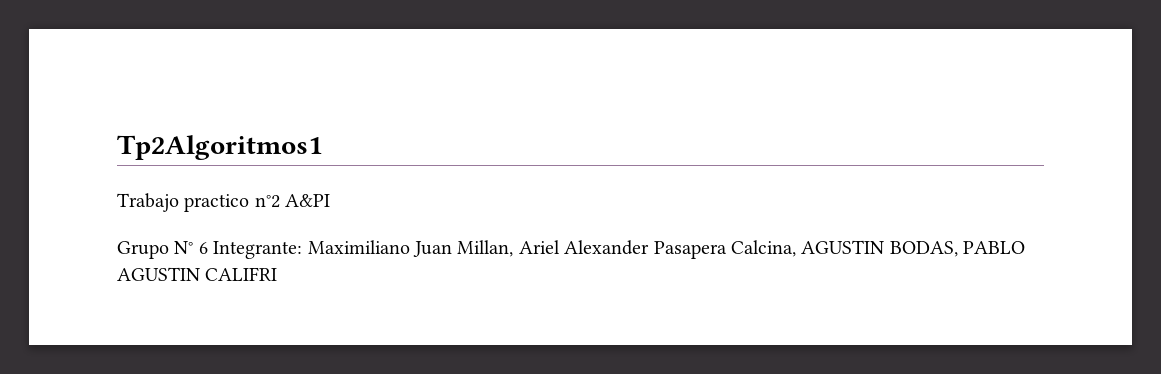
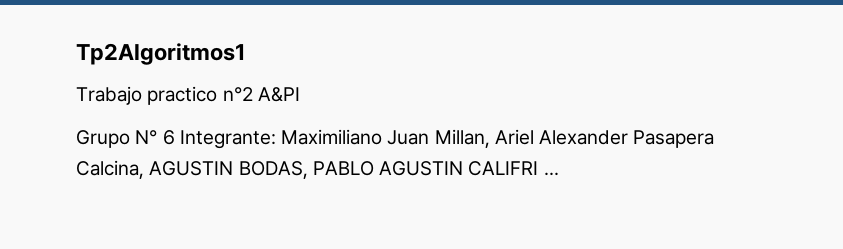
(278, 274) none -> [543,172,559,176] ...

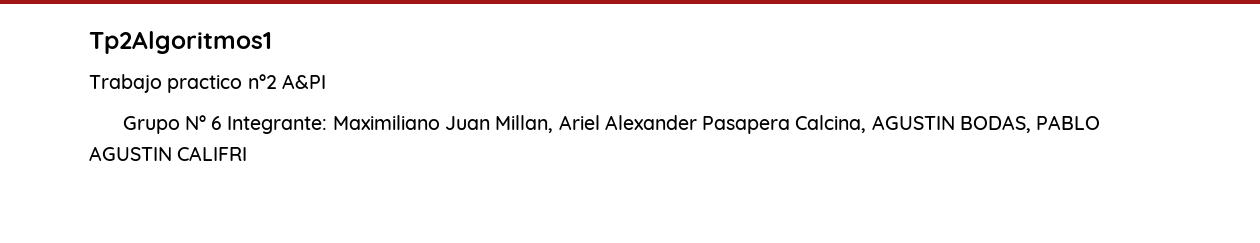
[543,172,559,176] ... -> (248, 153) none

